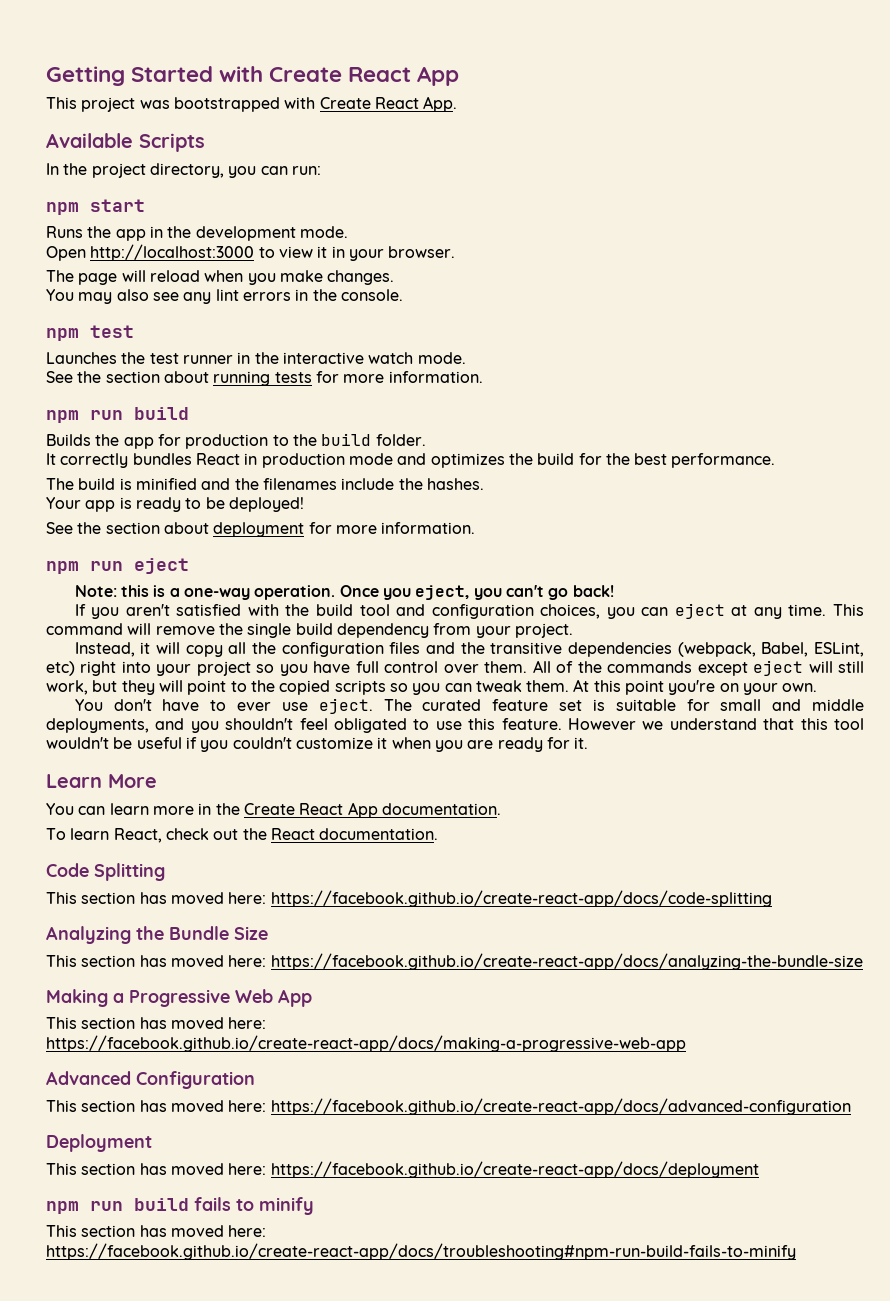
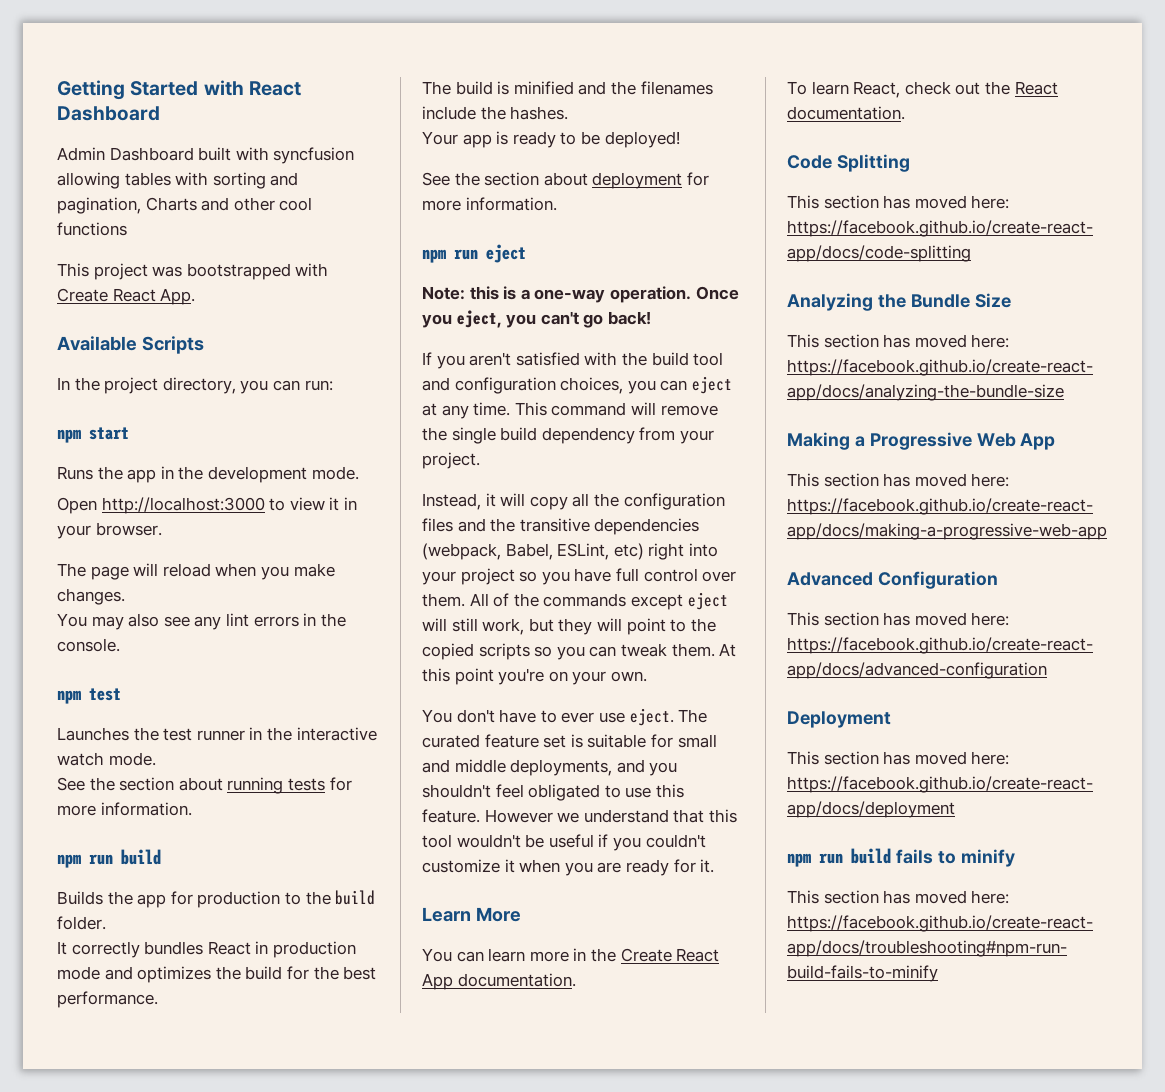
[269,66,460,86] Create React App -> [248,81,301,96] [57,106,160,121] [57,147,355,164] [57,172,299,189] [57,197,313,214] [57,222,127,236] React Dashboard // Admin Dashboard built with syncfusion allowing tables with sorting and pagination, Charts and other cool functions

